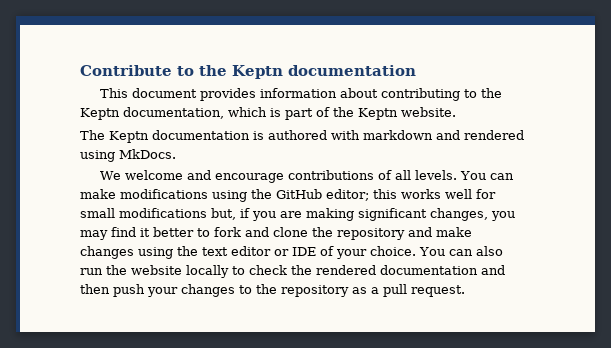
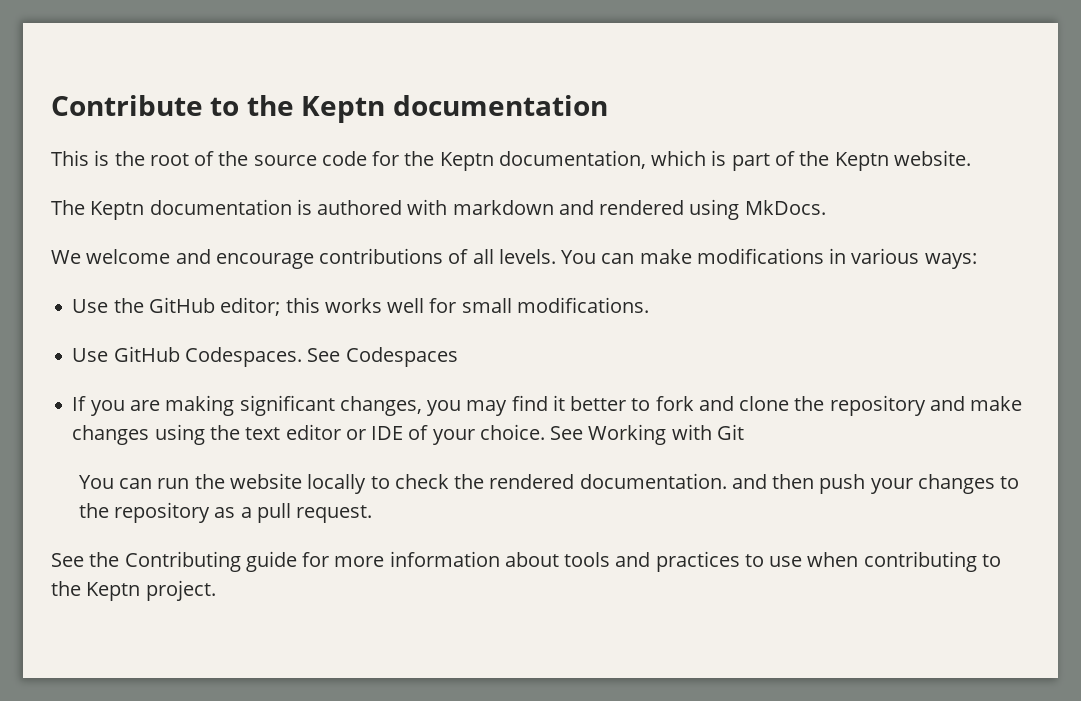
[132,88,478,101] document provides information about contributing to -> [94,150,400,166] is the root of the source code for
[212,190,247,202] using -> [829,248,977,269] [72,299,109,313] in various ways: // Use
[119,208,250,220] modifications but, if -> [516,297,649,313] [72,346,458,367] [72,396,87,411] modifications. // Use GitHub Codespaces. See Codespaces // If
[419,246,503,256] You can also -> [550,424,744,445] [78,475,153,489] See Working with Git // You can
[380,265,478,275] documentation -> [579,473,727,489] documentation.
(465, 291) none -> [51,551,1001,572] [51,580,216,601] // See the Contributing guide for more information about tools and practices to use when contributing to the Keptn project.

